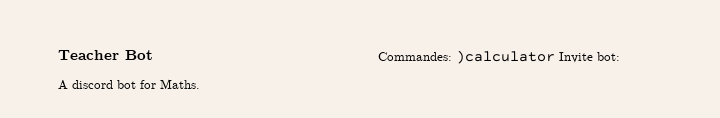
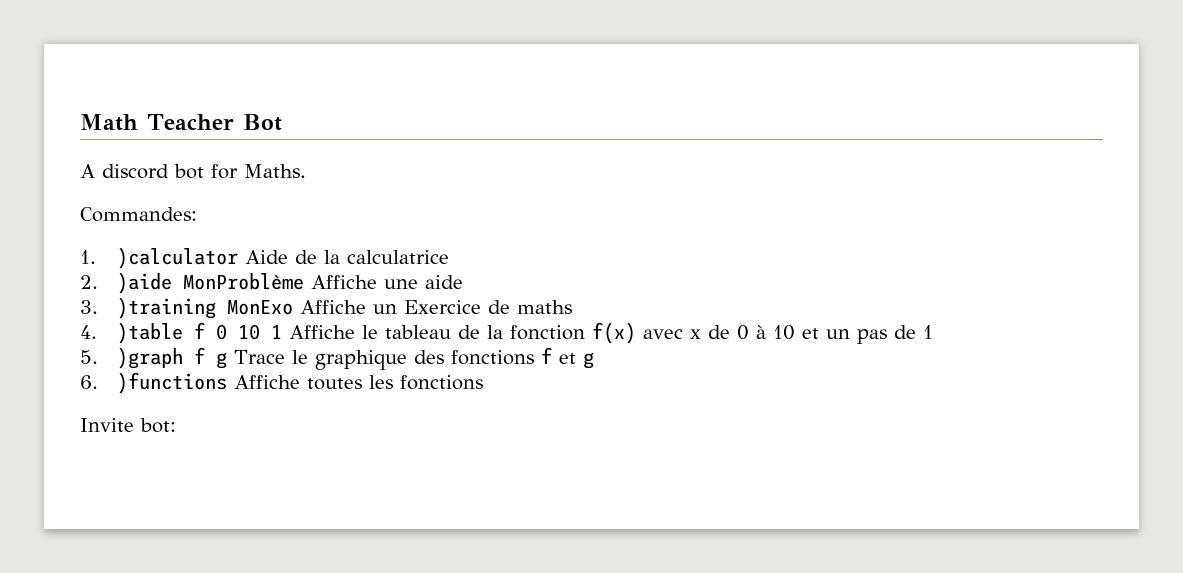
(58, 55) none -> [80,114,138,131] Math
[456,50,555,64] )calculator -> [80,247,450,269] [80,272,464,294] [80,297,573,319] [80,322,934,344] [80,347,595,370] [80,372,484,394] // 1. )calculator Aide de la calculatrice // 2. )aide MonProblème Affiche une aide // 3. )training MonExo Affiche un Exercice de maths // 4. )table f 0 10 1 Affiche le tableau de la fonction f(x) avec x de 0 à 10 et un pas de 1 // 5. )graph f g Trace le graphique des fonctions f et g // 6. )functions Affiche toutes les fonctions //

